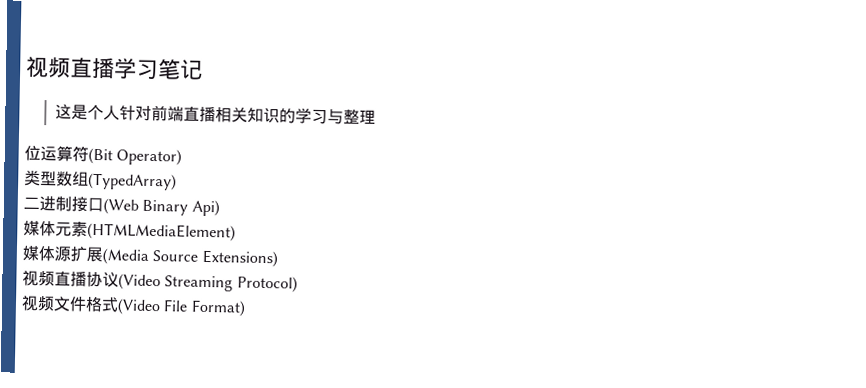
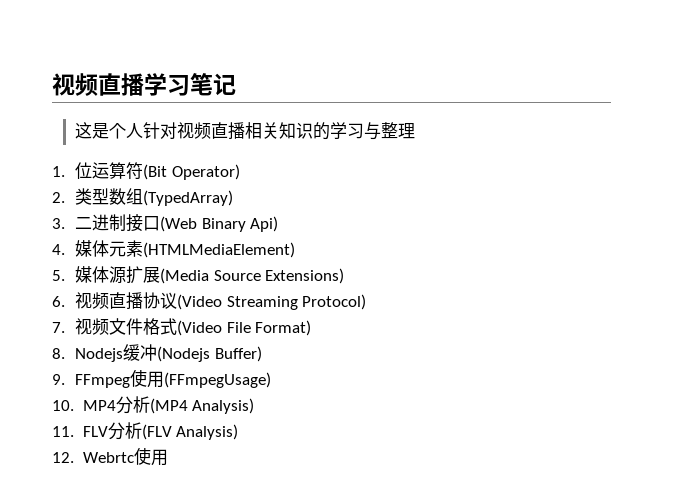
[150,104,184,122] 前端 -> [177,122,212,139] 视频
(376, 116) none -> [52,166,65,177] 1.
(183, 157) none -> [52,192,65,203] 2.
(177, 181) none -> [52,218,65,229] 3.
(220, 208) none -> [52,244,65,255] 4.
(236, 232) none -> [52,270,65,281] 5.
(278, 258) none -> [52,296,65,307] 6.
(298, 284) none -> [52,322,65,333] 7.
(246, 308) none -> [52,344,262,362] [52,369,272,388] [52,396,255,414] [52,422,239,440] [52,447,168,466] // 8. Nodejs缓冲(Nodejs Buffer) // 9. FFmpeg使用(FFmpegUsage) // 10. MP4分析(MP4 Analysis) // 11. FLV分析(FLV Analysis) // 12. Webrtc使用

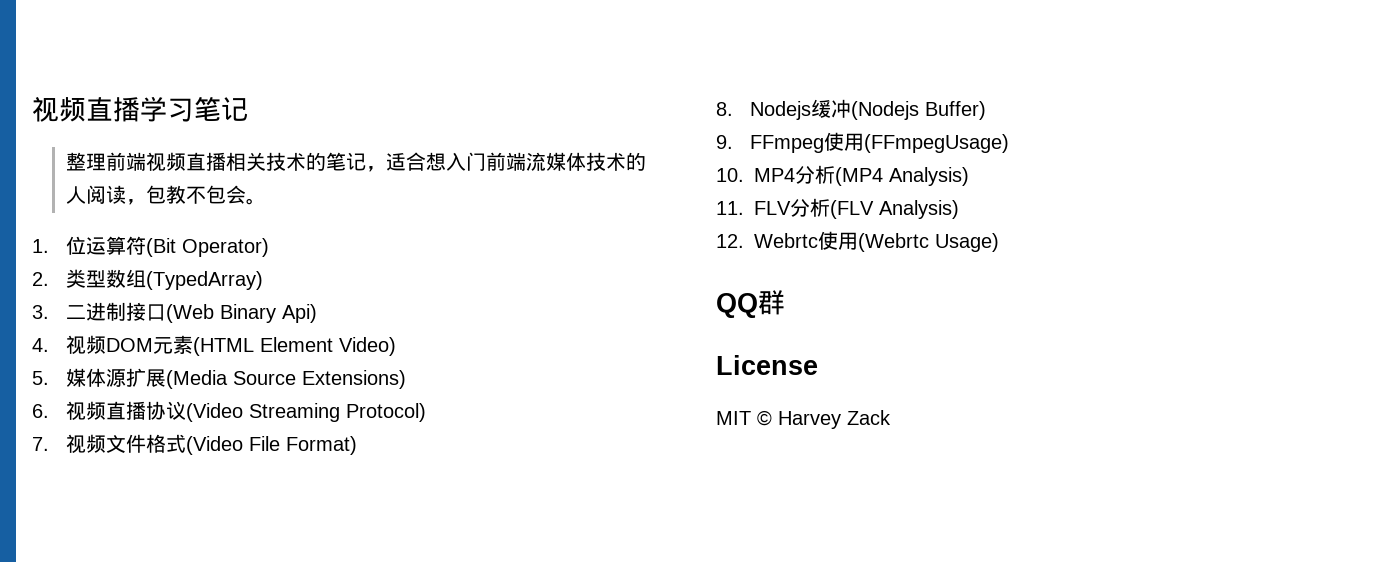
[75,122,416,140] 这是个人针对视频直播相关知识的学习与整理 -> [66,152,647,172] [66,185,267,205] 整理前端视频直播相关技术的笔记，适合想入门前端流媒体技术的人阅读，包教不包会。
[75,240,296,258] 媒体元素(HTMLMediaElement) -> [66,335,397,356] 视频DOM元素(HTML Element Video)
(168, 457) none -> [858,233,999,252] [716,290,785,318] [716,355,818,375] [716,410,891,429] (Webrtc Usage) // QQ群 // License // MIT © Harvey Zack

